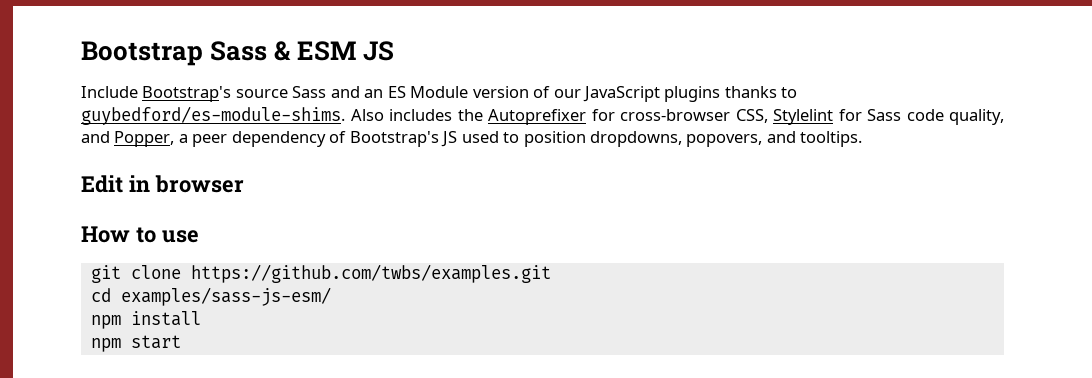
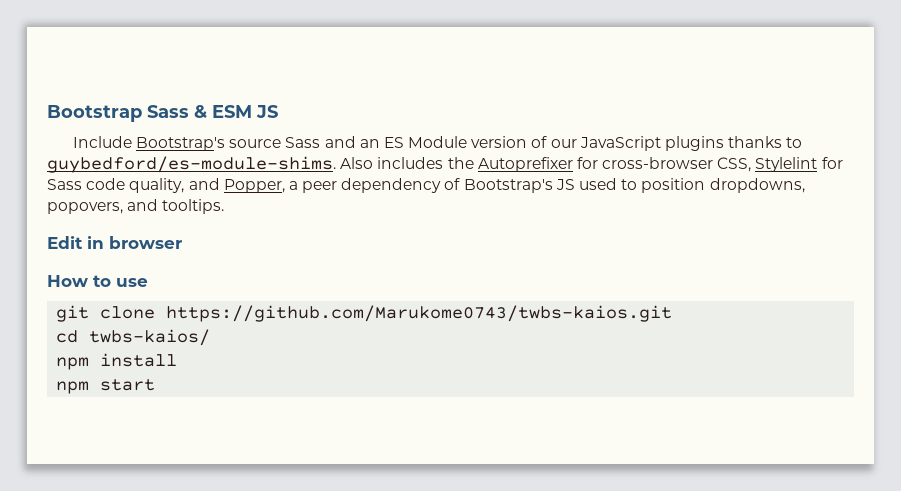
[190,264,551,283] https://github.com/twbs/examples.git -> [166,305,673,322] https://github.com/Marukome0743/twbs-kaios.git
[120,287,331,306] examples/sass-js-esm/ -> [89,329,211,346] twbs-kaios/

